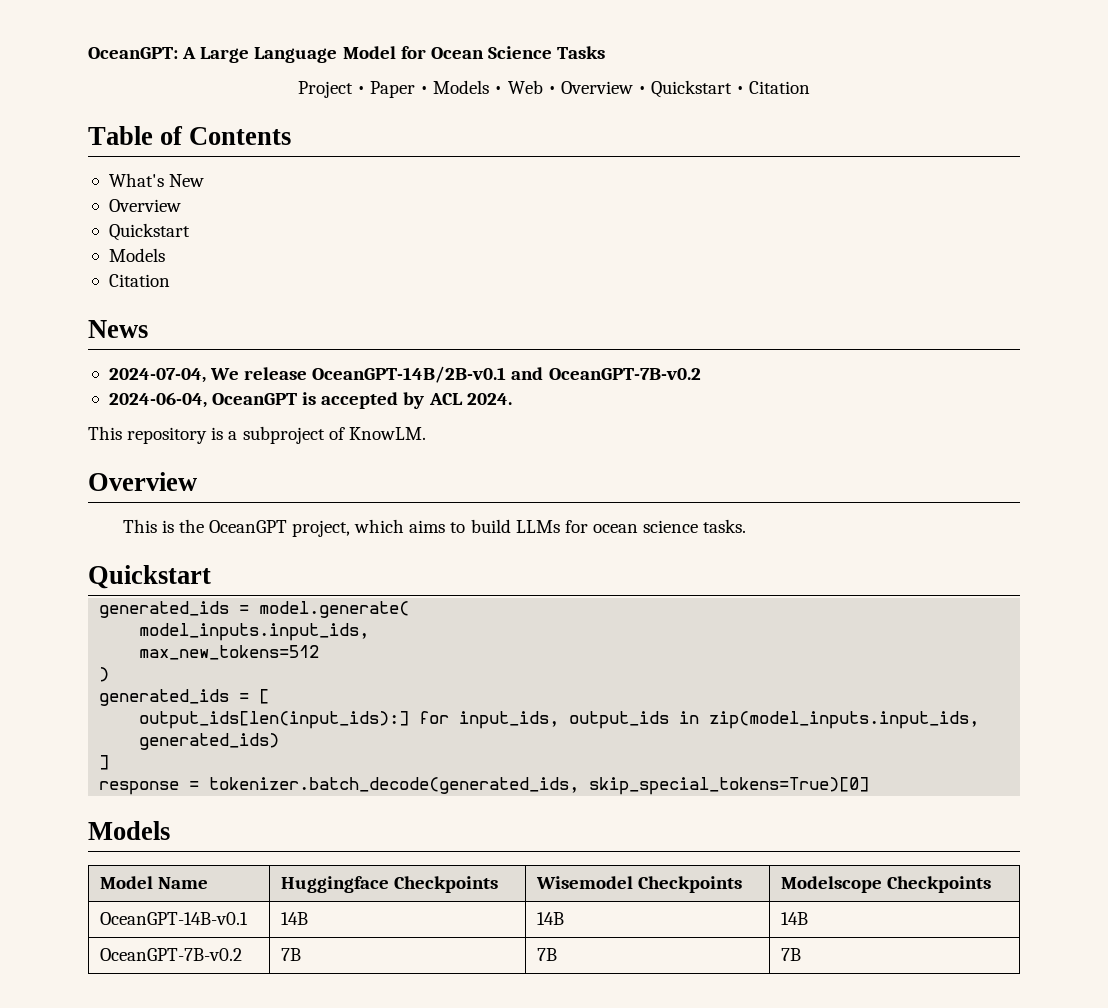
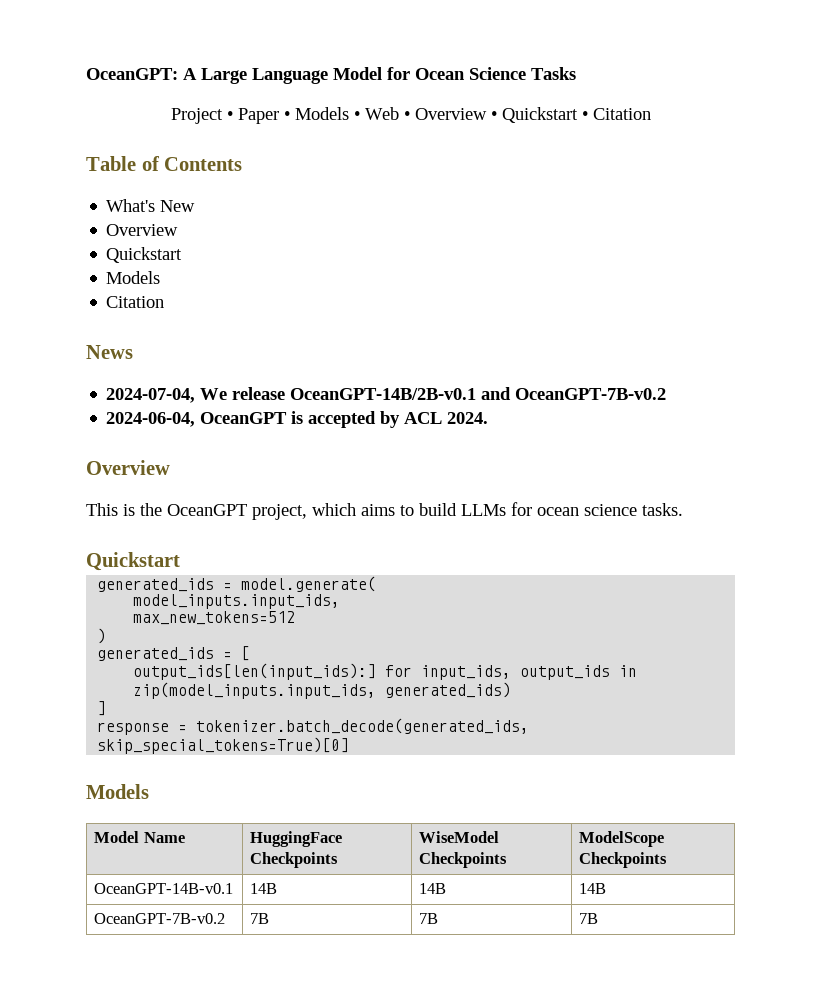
[88,426,426,444] // This repository is a subproject of KnowLM. -> (489, 418) none
[280,876,498,893] [535,876,742,893] [780,876,882,893] Huggingface Checkpoints | Wisemodel Checkpoints | Modelscope -> [250,831,343,847] [250,852,339,868] [419,831,500,843] [419,852,508,868] [579,831,665,847] HuggingFace Checkpoints | WiseModel Checkpoints | ModelScope

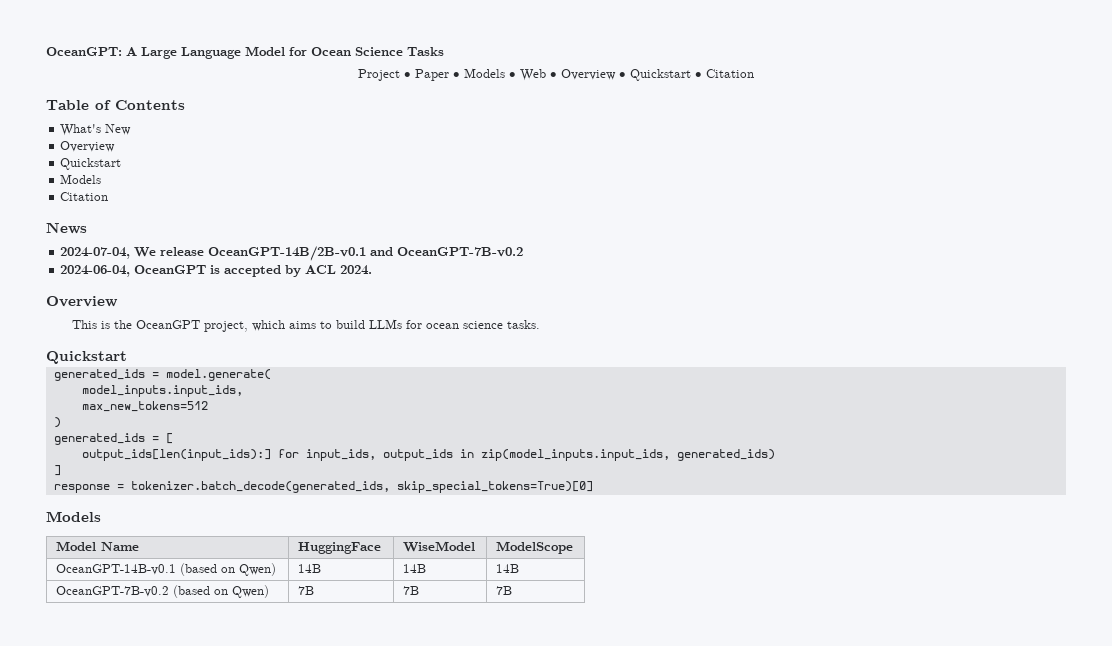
[250,852,339,868] Checkpoints -> (382, 548) none
[419,852,508,868] Checkpoints -> (476, 546) none
[579,852,668,868] Checkpoints -> (574, 547) none
(234, 888) none -> [180,563,277,576] (based on Qwen)
(226, 918) none -> [173,585,270,598] (based on Qwen)

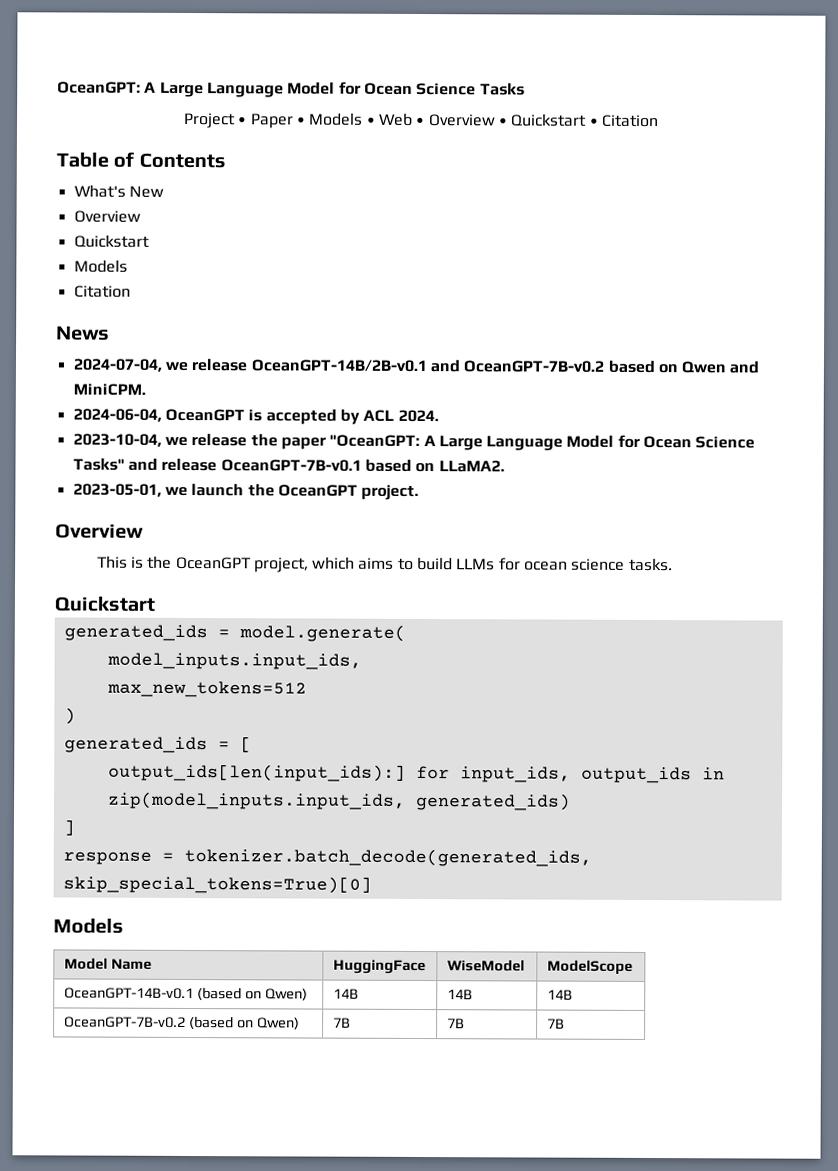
[134,247,157,257] We -> [164,361,188,371] we
(524, 252) none -> [607,359,760,374] [72,383,146,396] based on Qwen and MiniCPM.
(373, 270) none -> [72,433,756,451] [72,457,505,473] [72,483,420,501] // 2023-10-04, we release the paper "OceanGPT: A Large Language Model for Ocean Science Tasks" and release OceanGPT-7B-v0.1 based on LLaMA2. // 2023-05-01, we launch the OceanGPT project.

